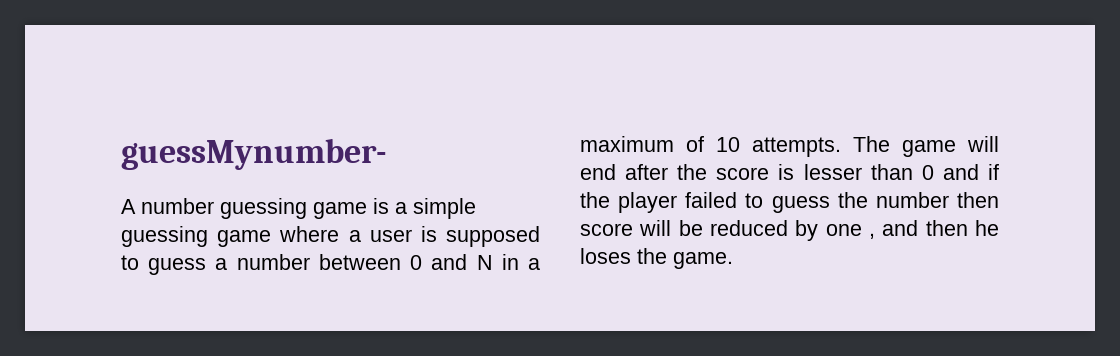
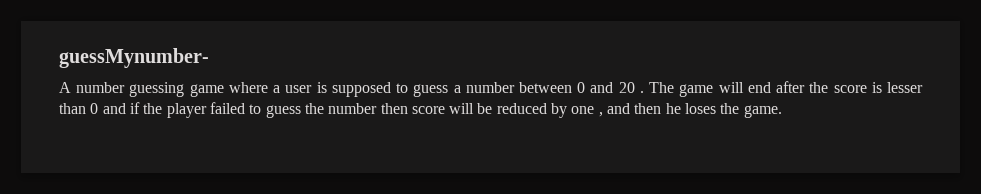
[373,198,476,219] [121,226,272,247] is a simple guessing game -> (224, 90) none
[476,254,540,270] [580,136,841,157] N in a maximum of 10 attempts. -> [618,82,644,93] 20 .

